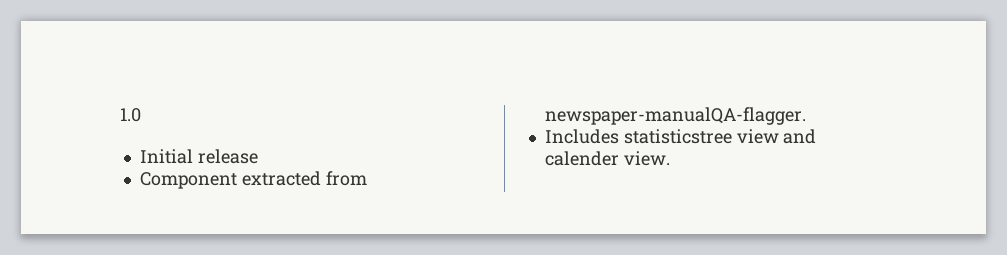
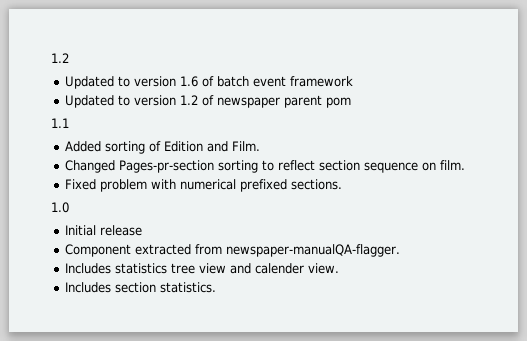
(120, 115) none -> [51,53,69,63] [64,76,353,89] [64,95,351,108] [51,118,69,128] [64,141,260,154] [64,160,465,173] [64,179,342,192] 1.2 // Updated to version 1.6 of batch event framework // Updated to version 1.2 of newspaper parent pom // 1.1 // Added sorting of Edition and Film. // Changed Pages-pr-section sorting to reflect section sequence on film. // Fixed problem with numerical prefixed sections. //
[623,129,732,144] statisticstree -> [114,263,195,274] statistics tree
(670, 158) none -> [64,282,216,293] // Includes section statistics.

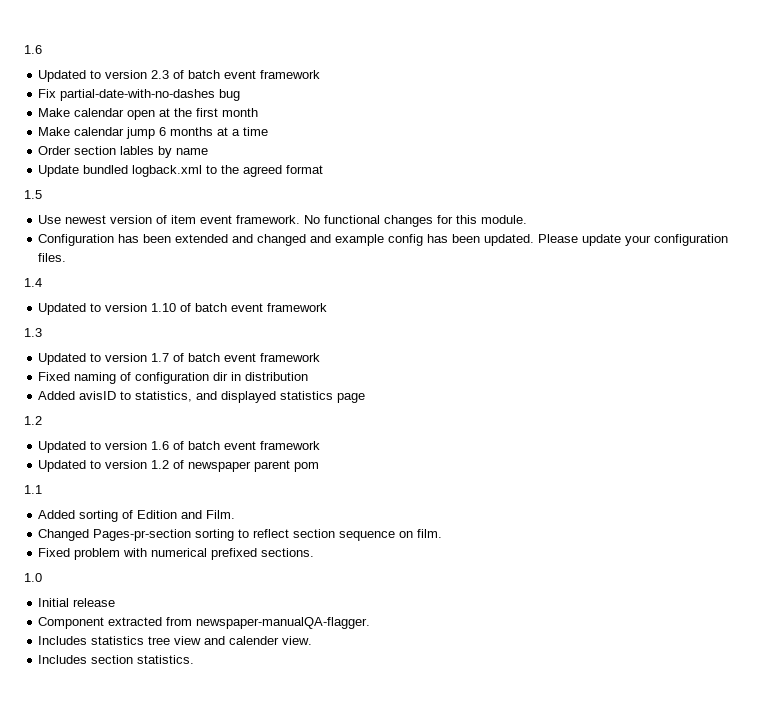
(51, 58) none -> [24,45,42,54] [38,70,321,82] [38,89,241,101] [38,108,259,120] [38,127,269,139] [38,146,209,158] [38,165,324,177] [24,190,42,199] [38,215,528,227] [38,234,729,246] [38,253,67,262] [24,278,42,287] [38,303,328,315] [24,328,42,337] [38,353,321,365] [38,372,309,384] [38,391,366,403] 1.6 // Updated to version 2.3 of batch event framework // Fix partial-date-with-no-dashes bug // Make calendar open at the first month // Make calendar jump 6 months at a time // Order section lables by name // Update bundled logback.xml to the agreed format // 1.5 // Use newest version of item event framework. No functional changes for this module. // Configuration has been extended and changed and example config has been updated. Please update your configuration files. // 1.4 // Updated to version 1.10 of batch event framework // 1.3 // Updated to version 1.7 of batch event framework // Fixed naming of configuration dir in distribution // Added avisID to statistics, and displayed statistics page //

